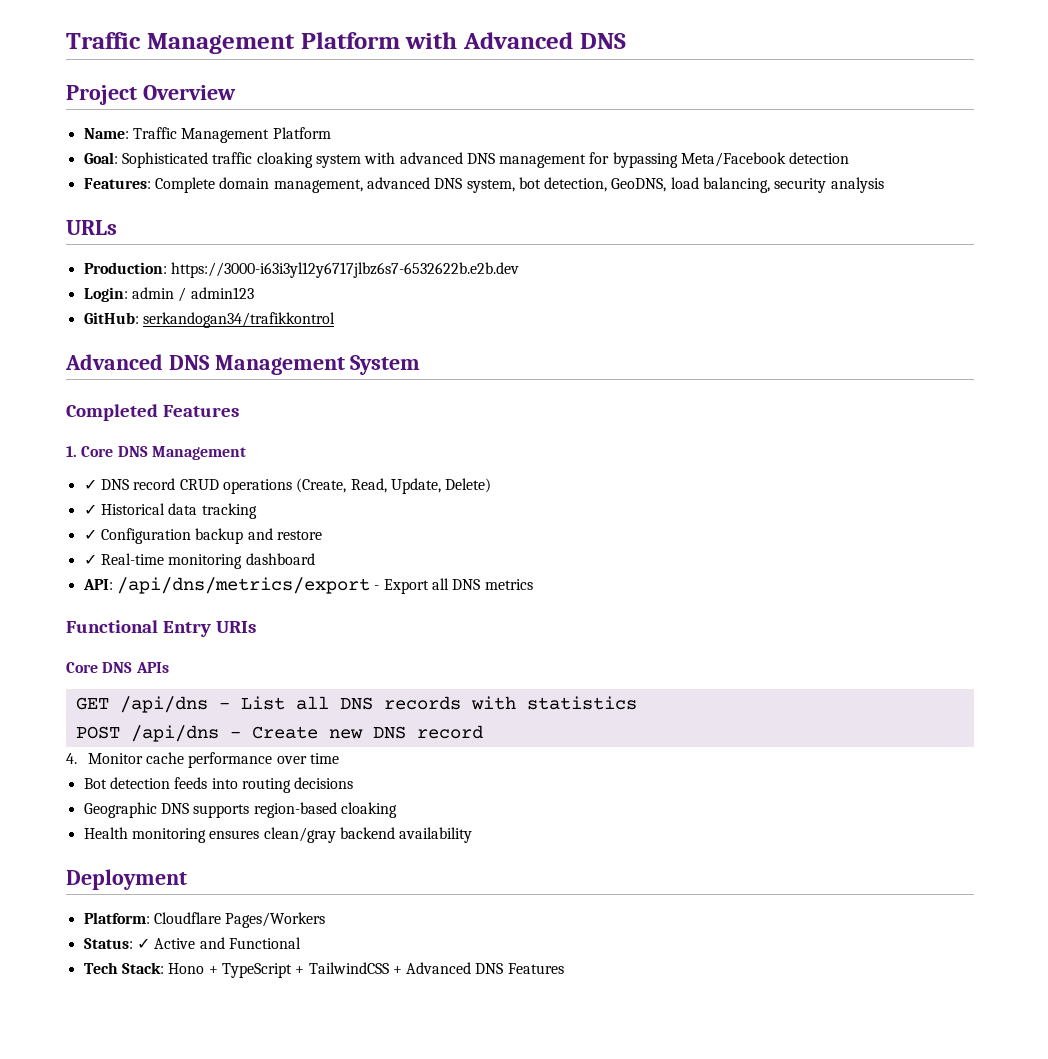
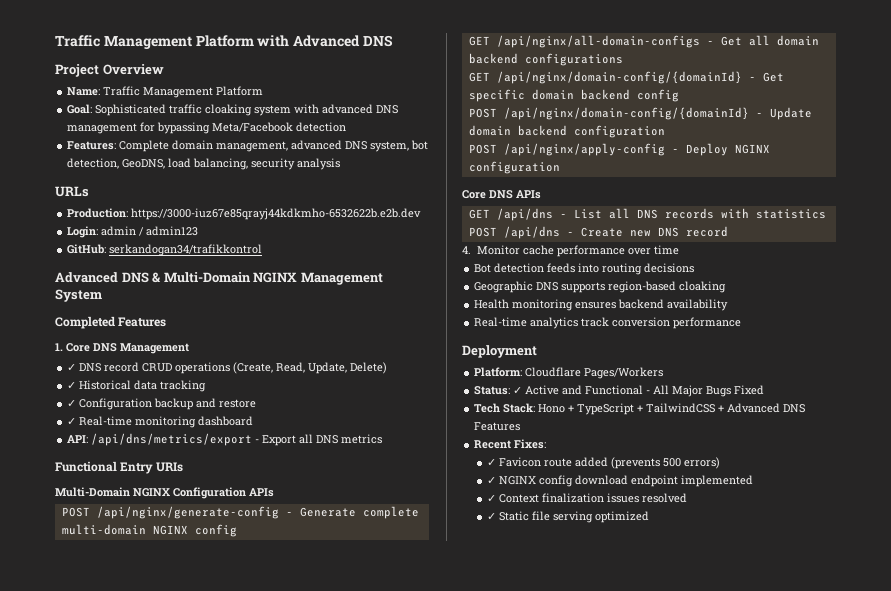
[170,262,519,278] https://3000-i63i3yl12y6717jlbz6s7-6532622b.e2b.dev -> [131,208,422,220] https://3000-iuz67e85qrayj44kdkmho-6532622b.e2b.dev
(210, 362) none -> [152,272,298,283] & Multi-Domain NGINX
(256, 627) none -> [55,487,274,499] [61,506,419,519] [61,524,237,537] [468,35,819,48] [468,53,623,66] [468,71,784,84] [468,89,679,102] [468,107,812,120] [468,125,665,138] [468,143,770,156] [468,161,560,174] // Multi-Domain NGINX Configuration APIs // POST /api/nginx/generate-config - Generate complete multi-domain NGINX config // GET /api/nginx/all-domain-configs - Get all domain backend configurations // GET /api/nginx/domain-config/{domainId} - Get specific domain backend config // POST /api/nginx/domain-config/{domainId} - Update domain backend configuration // POST /api/nginx/apply-config - Deploy NGINX configuration
[263,827,336,843] clean/gray -> (617, 305) none
(473, 835) none -> [474,317,742,329] // Real-time analytics track conversion performance
(301, 943) none -> [646,385,765,397] - All Major Bugs Fixed
(564, 968) none -> [474,439,547,449] [486,457,720,469] [486,475,753,487] [486,493,687,503] [486,511,649,523] // Recent Fixes: // ✓ Favicon route added (prevents 500 errors) // ✓ NGINX config download endpoint implemented // ✓ Context finalization issues resolved // ✓ Static file serving optimized

